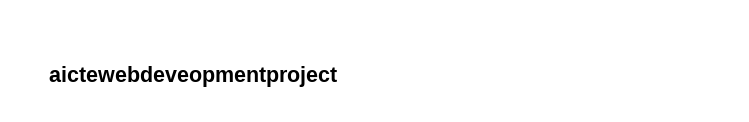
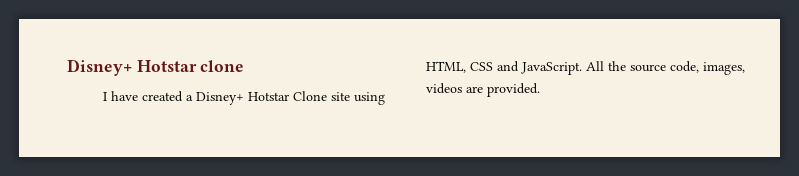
[49,66,337,87] aictewebdeveopmentproject -> [67,59,245,76] [102,91,385,105] [426,61,745,75] [426,83,540,97] Disney+ Hotstar clone // I have created a Disney+ Hotstar Clone site using HTML, CSS and JavaScript. All the source code, images, videos are provided.

